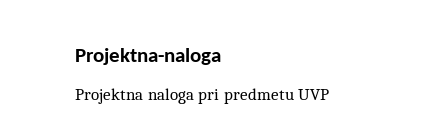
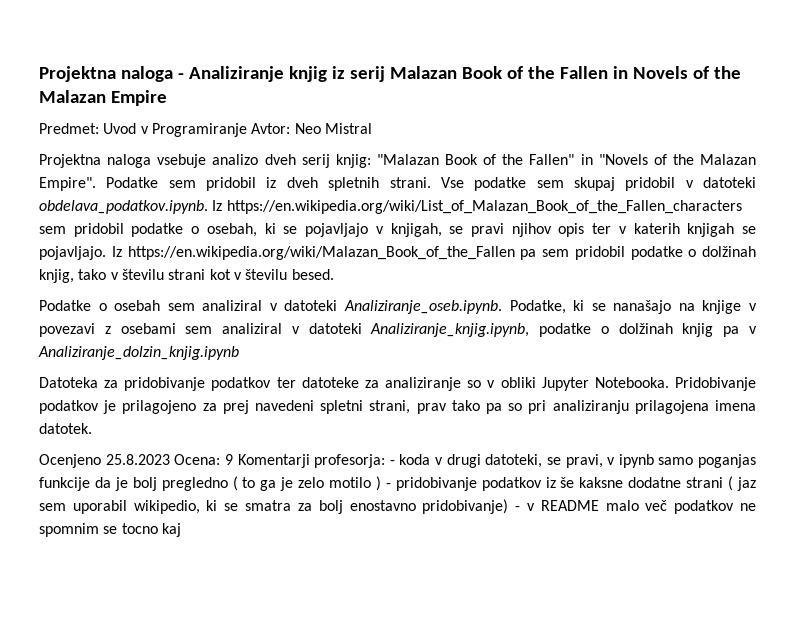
[75,48,221,65] [75,88,330,104] Projektna-naloga // Projektna naloga pri predmetu UVP -> [39,66,741,82] [39,90,167,106] [39,123,372,137] [39,154,756,168] [39,177,756,191] [39,200,742,214] [39,223,756,237] [39,246,756,260] [39,269,334,283] [39,300,757,314] [39,323,757,337] [38,346,239,360] [39,377,756,391] [39,400,756,414] [39,423,92,434] [39,454,756,468] [39,476,757,491] [39,499,756,514] [39,523,181,537] Projektna naloga - Analiziranje knjig iz serij Malazan Book of the Fallen in Novels of the Malazan Empire // Predmet: Uvod v Programiranje Avtor: Neo Mistral // Projektna naloga vsebuje analizo dveh serij knjig: "Malazan Book of the Fallen" in "Novels of the Malazan Empire". Podatke sem pridobil iz dveh spletnih strani. Vse podatke sem skupaj pridobil v datoteki obdelava_podatkov.ipynb. Iz https://en.wikipedia.org/wiki/List_of_Malazan_Book_of_the_Fallen_characters sem pridobil podatke o osebah, ki se pojavljajo v knjigah, se pravi njihov opis ter v katerih knjigah se pojavljajo. Iz https://en.wikipedia.org/wiki/Malazan_Book_of_the_Fallen pa sem pridobil podatke o dolžinah knjig, tako v številu strani kot v številu besed. // Podatke o osebah sem analiziral v datoteki Analiziranje_oseb.ipynb. Podatke, ki se nanašajo na knjige v povezavi z osebami sem analiziral v datoteki Analiziranje_knjig.ipynb, podatke o dolžinah knjig pa v Analiziranje_dolzin_knjig.ipynb // Datoteka za pridobivanje podatkov ter datoteke za analiziranje so v obliki Jupyter Notebooka. Pridobivanje podatkov je prilagojeno za prej navedeni spletni strani, prav tako pa so pri analiziranju prilagojena imena datotek. // Ocenjeno 25.8.2023 Ocena: 9 Komentarji profesorja: - koda v drugi datoteki, se pravi, v ipynb samo poganjas funkcije da je bolj pregledno ( to ga je zelo motilo ) - pridobivanje podatkov iz še kaksne dodatne strani ( jaz sem uporabil wikipedio, ki se smatra za bolj enostavno pridobivanje) - v README malo več podatkov ne spomnim se tocno kaj

